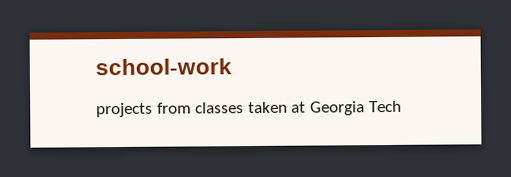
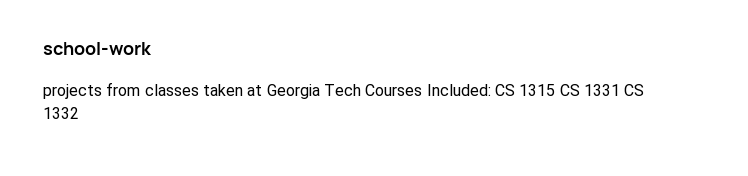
(402, 106) none -> [365,84,645,96] [43,107,79,119] Courses Included: CS 1315 CS 1331 CS 1332

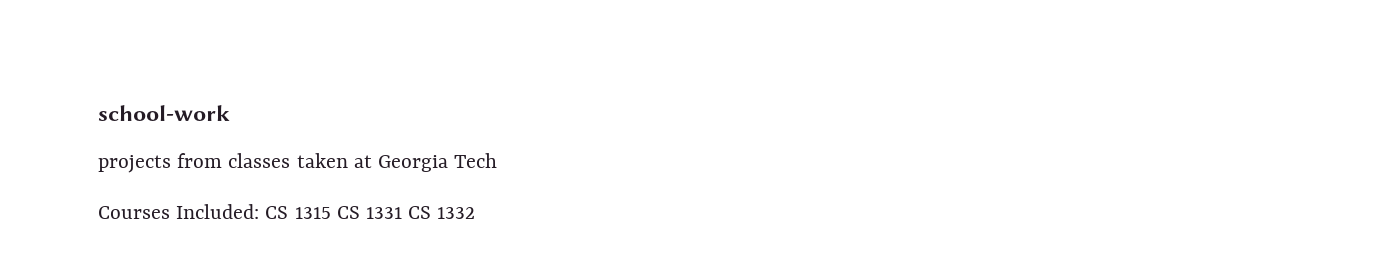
(361, 90) none -> (498, 160) //

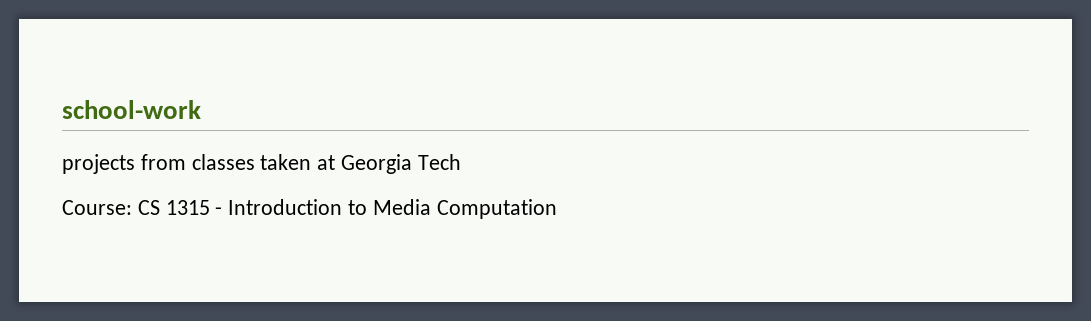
[98,204,476,219] Courses Included: CS 1315 CS 1331 CS 1332 -> [62,199,557,219] Course: CS 1315 - Introduction to Media Computation

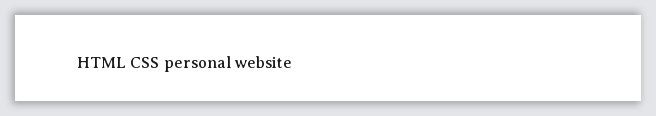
[62,100,201,119] [62,154,461,174] [62,199,557,219] school-work // projects from classes taken at Georgia Tech // Course: CS 1315 - Introduction to Media Computation -> [77,56,292,72] HTML CSS personal website

